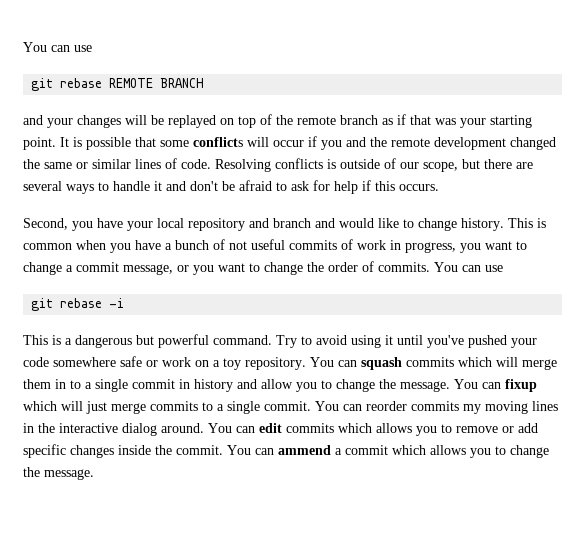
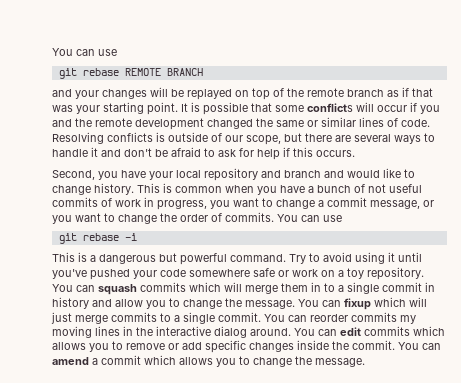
[278,445,331,455] ammend -> [52,357,89,365] amend

